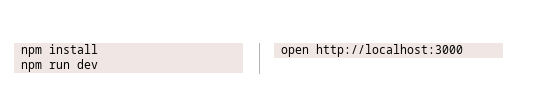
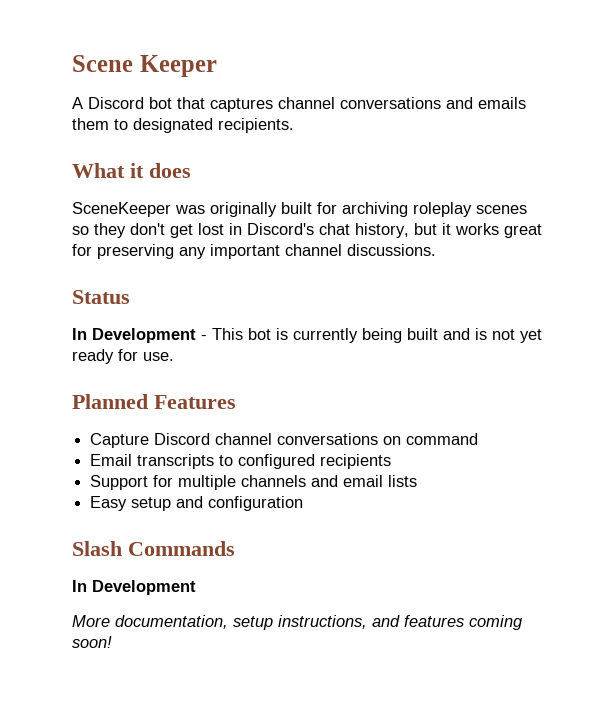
[20,44,98,57] [20,59,98,72] [280,44,463,57] npm install // npm run dev // open http://localhost:3000 -> [72,55,217,77] [72,97,526,112] [72,118,294,133] [72,163,191,178] [72,202,527,217] [72,223,542,238] [72,244,436,259] [72,290,130,304] [72,328,542,343] [72,349,174,364] [72,394,236,409] [90,433,479,448] [90,454,392,469] [90,475,418,490] [90,496,304,511] [72,541,235,556] [72,580,196,595] [72,615,523,630] [72,636,112,648] Scene Keeper // A Discord bot that captures channel conversations and emails them to designated recipients. // What it does // SceneKeeper was originally built for archiving roleplay scenes so they don't get lost in Discord's chat history, but it works great for preserving any important channel discussions. // Status // In Development - This bot is currently being built and is not yet ready for use. // Planned Features // Capture Discord channel conversations on command // Email transcripts to configured recipients // Support for multiple channels and email lists // Easy setup and configuration // Slash Commands // In Development // More documentation, setup instructions, and features coming soon!

